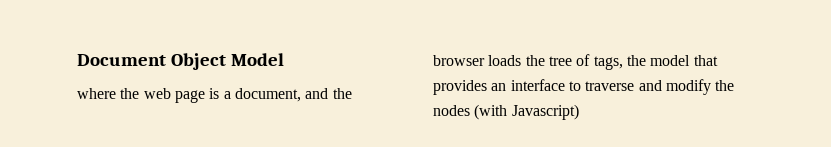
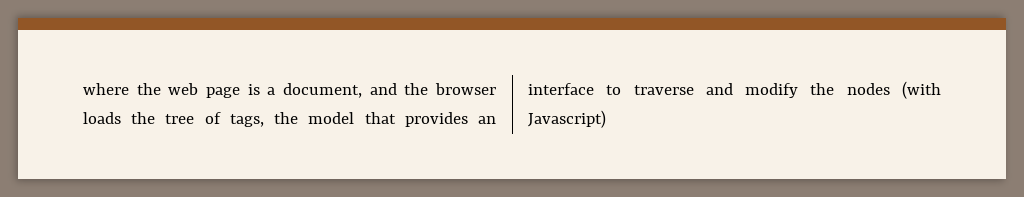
[77,53,284,70] Document Object Model // -> (83, 89) none

